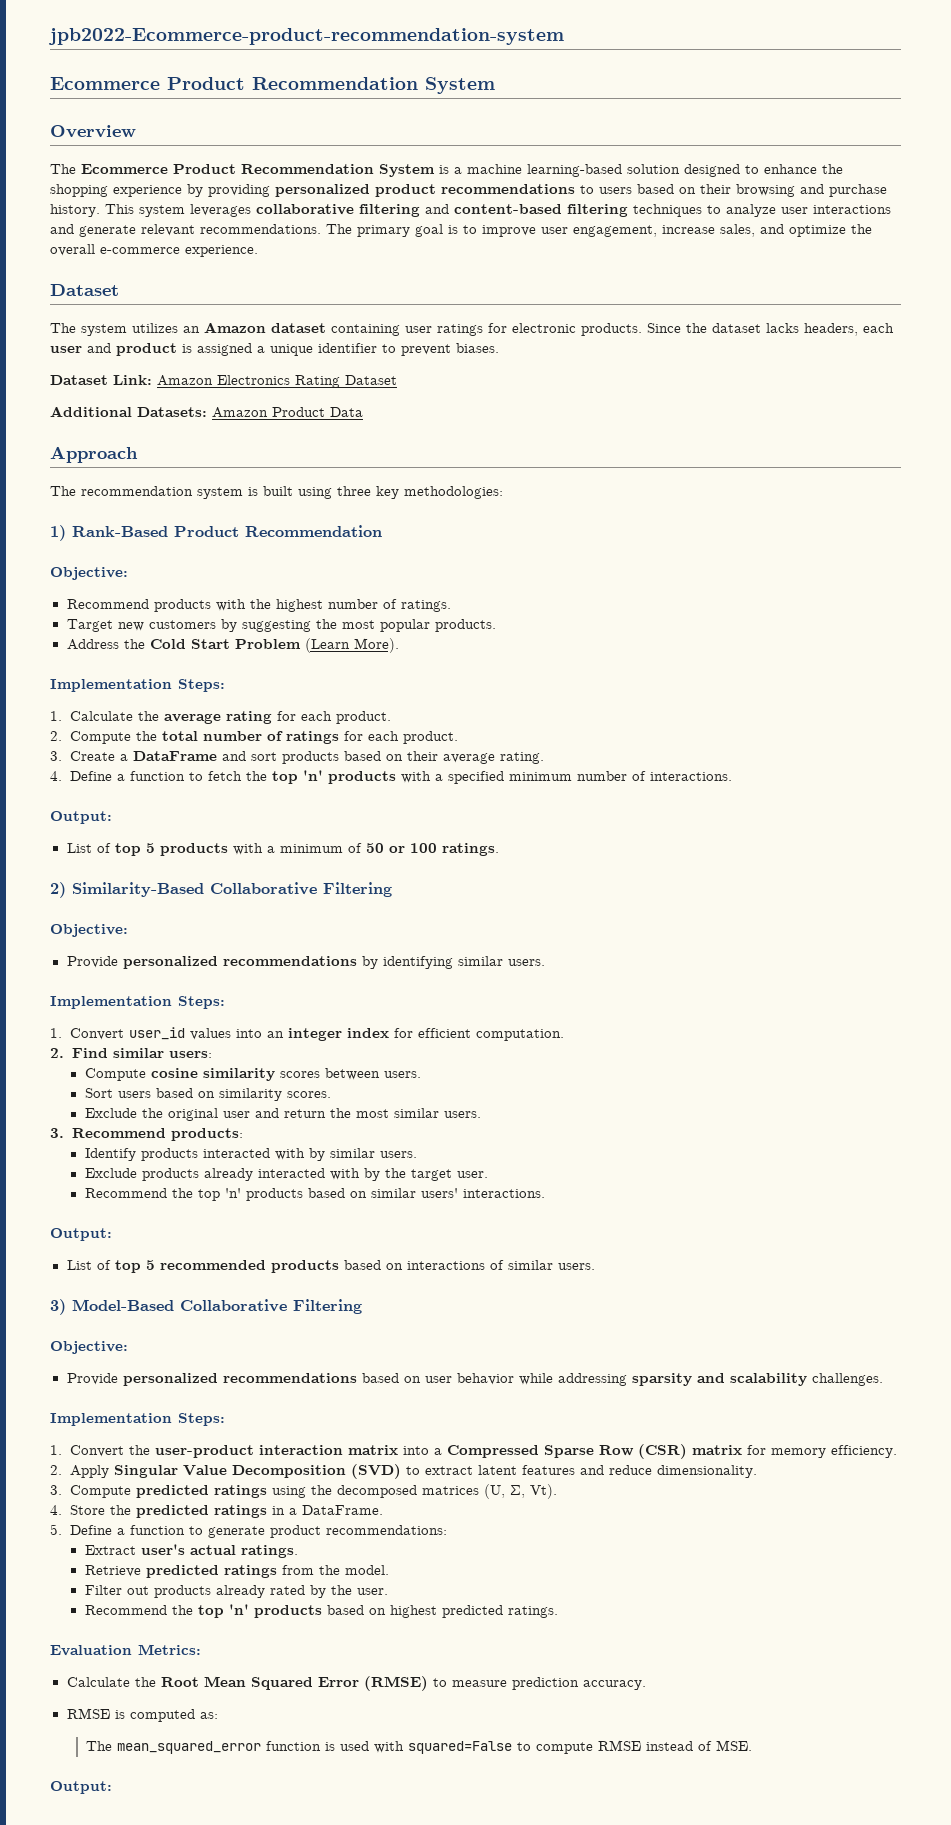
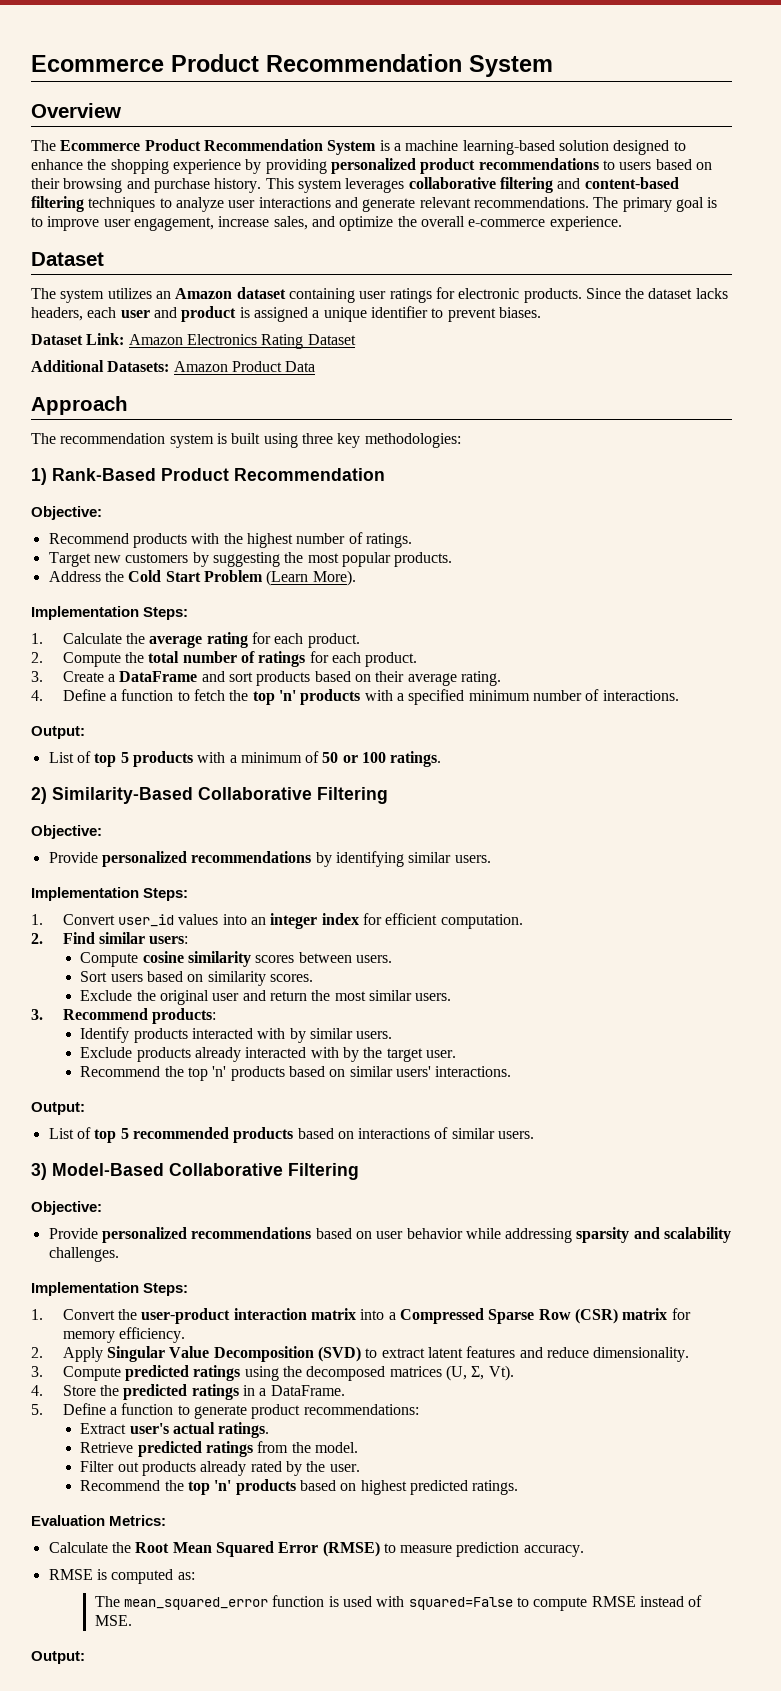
[48,28,564,45] jpb2022-Ecommerce-product-recommendation-system // -> (31, 63) none

